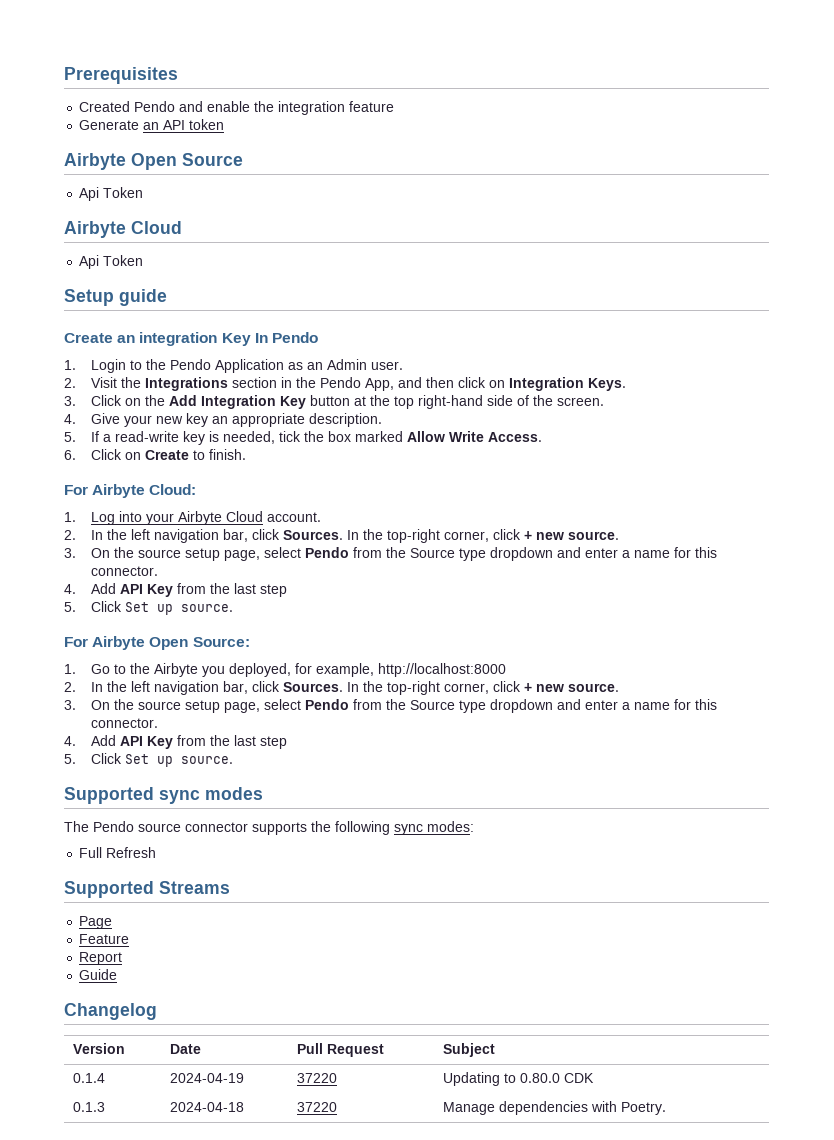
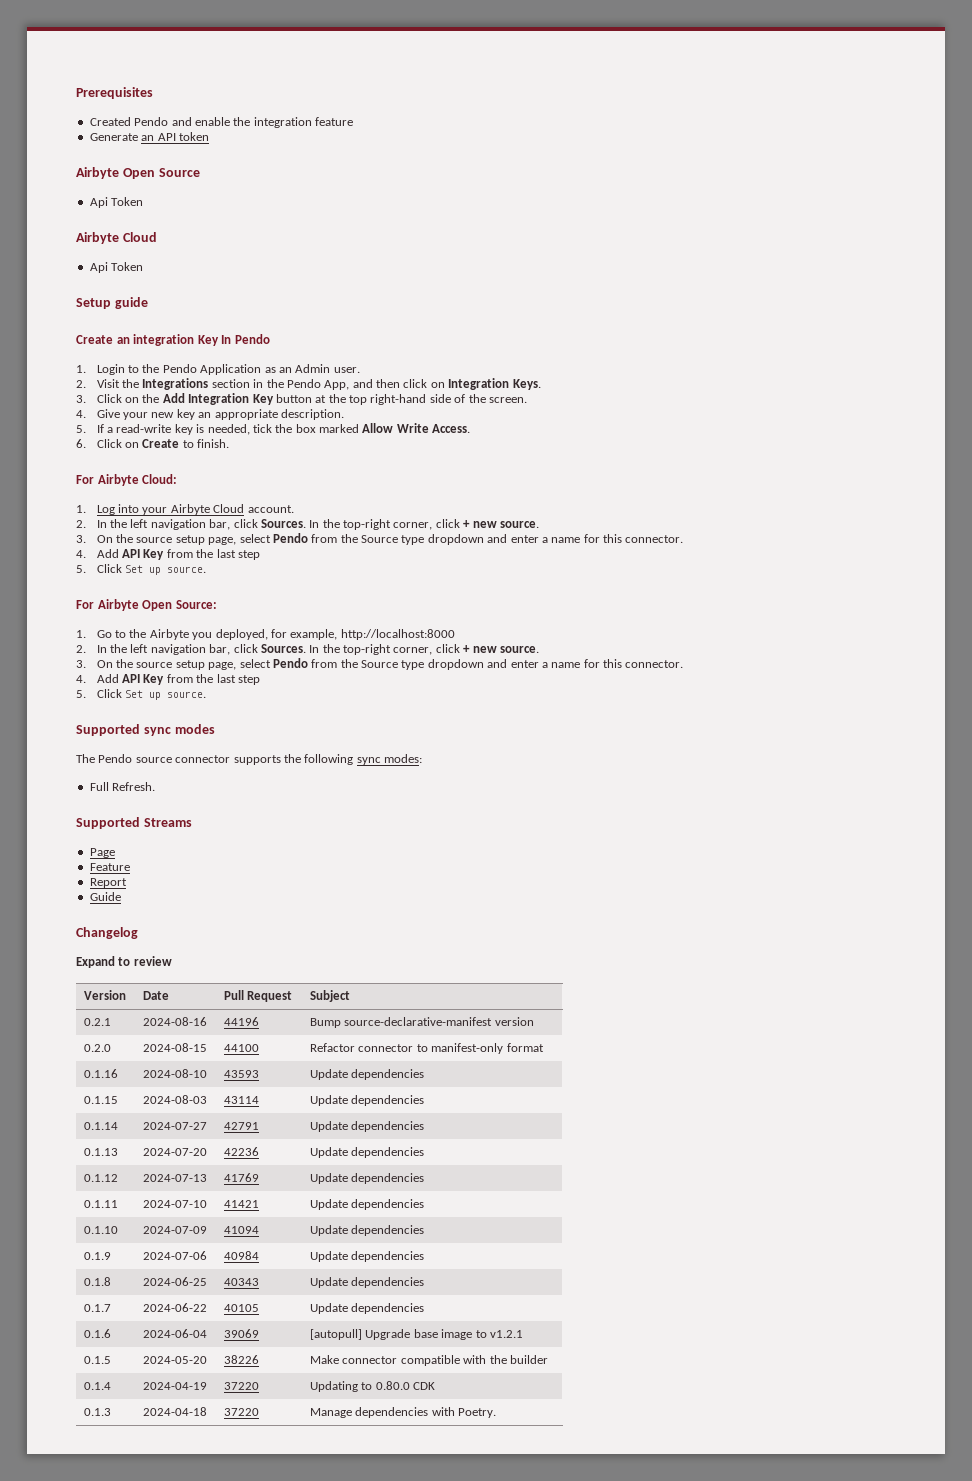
[106,847,157,858] Refresh -> [112,782,156,791] Refresh.
(157, 1011) none -> [76,956,172,968] // Expand to review
(496, 1050) none -> [84,1018,112,1026] [143,1017,208,1026] [224,1017,260,1026] [310,1017,534,1028] [84,1044,112,1052] [143,1043,208,1052] [224,1044,260,1052] [310,1043,544,1054] [84,1069,119,1078] [143,1069,208,1078] [224,1070,260,1078] [310,1069,425,1080] [84,1096,119,1104] [143,1095,208,1104] [224,1096,260,1104] [310,1095,425,1106] [84,1122,119,1130] [143,1122,208,1130] [224,1122,260,1130] [310,1121,425,1132] [84,1148,119,1156] [143,1148,208,1156] [224,1147,260,1156] [310,1147,425,1158] [84,1174,119,1182] [143,1174,208,1182] [224,1173,260,1182] [310,1173,425,1184] [84,1200,119,1208] [143,1200,208,1208] [224,1200,260,1208] [310,1199,425,1210] [84,1226,119,1234] [143,1226,208,1234] [224,1226,260,1234] [310,1225,425,1236] [84,1252,112,1260] [143,1251,208,1260] [224,1251,260,1260] [310,1251,425,1262] [84,1277,112,1286] [143,1277,208,1286] [224,1278,260,1286] [310,1277,425,1288] [84,1304,112,1312] [143,1303,208,1312] [224,1304,260,1312] [310,1303,425,1314] [84,1329,112,1338] [143,1329,208,1338] [224,1329,260,1338] [310,1329,523,1340] [84,1356,112,1364] [143,1356,208,1364] [224,1355,260,1364] [310,1355,548,1366] // 0.2.1 | 2024-08-16 | 44196 | Bump source-declarative-manifest version // 0.2.0 | 2024-08-15 | 44100 | Refactor connector to manifest-only format // 0.1.16 | 2024-08-10 | 43593 | Update dependencies // 0.1.15 | 2024-08-03 | 43114 | Update dependencies // 0.1.14 | 2024-07-27 | 42791 | Update dependencies // 0.1.13 | 2024-07-20 | 42236 | Update dependencies // 0.1.12 | 2024-07-13 | 41769 | Update dependencies // 0.1.11 | 2024-07-10 | 41421 | Update dependencies // 0.1.10 | 2024-07-09 | 41094 | Update dependencies // 0.1.9 | 2024-07-06 | 40984 | Update dependencies // 0.1.8 | 2024-06-25 | 40343 | Update dependencies // 0.1.7 | 2024-06-22 | 40105 | Update dependencies // 0.1.6 | 2024-06-04 | 39069 | [autopull] Upgrade base image to v1.2.1 // 0.1.5 | 2024-05-20 | 38226 | Make connector compatible with the builder

